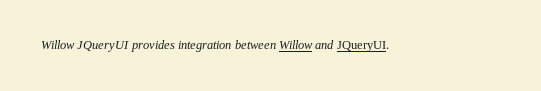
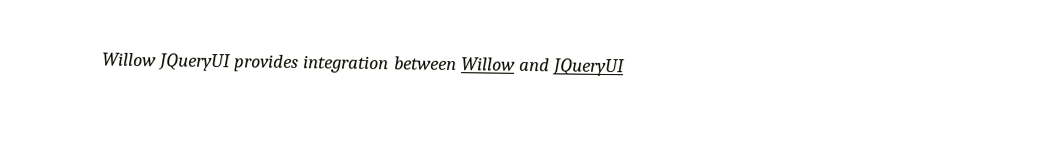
[336,41,389,52] JQueryUI. -> [550,58,625,77] JQueryUI

